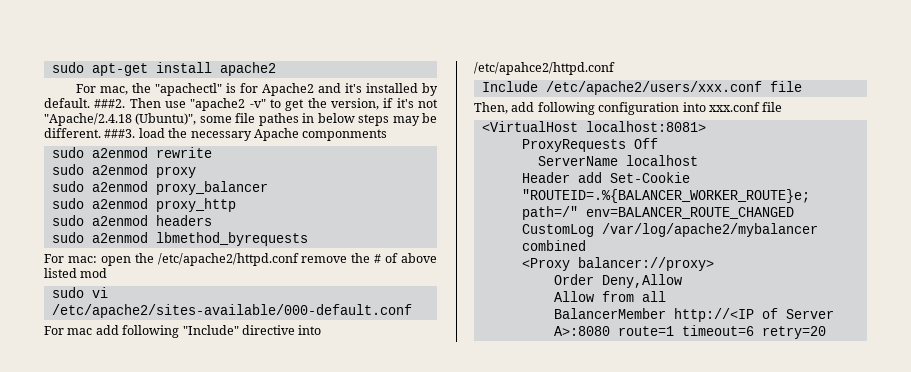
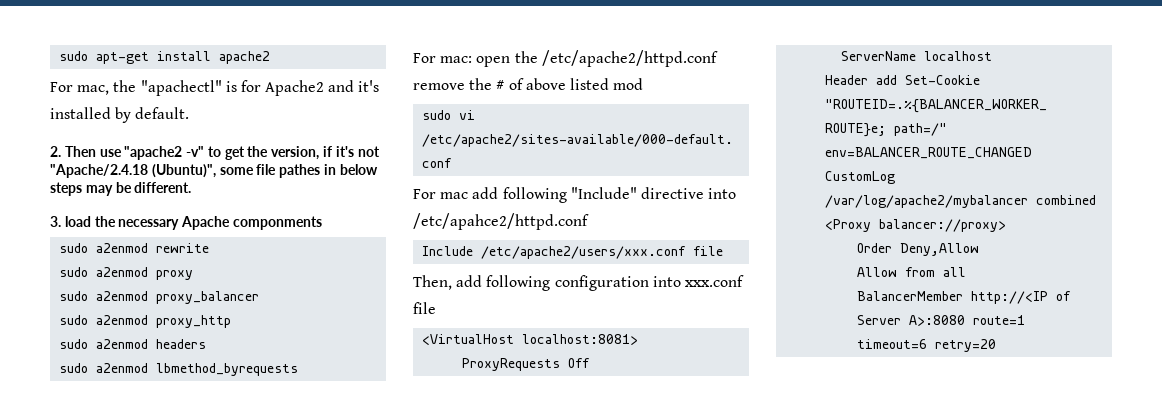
[94,99,126,108] ###2. -> [50,146,61,157] // 2.
[104,129,136,138] ###3. -> [50,216,61,227] // 3.

